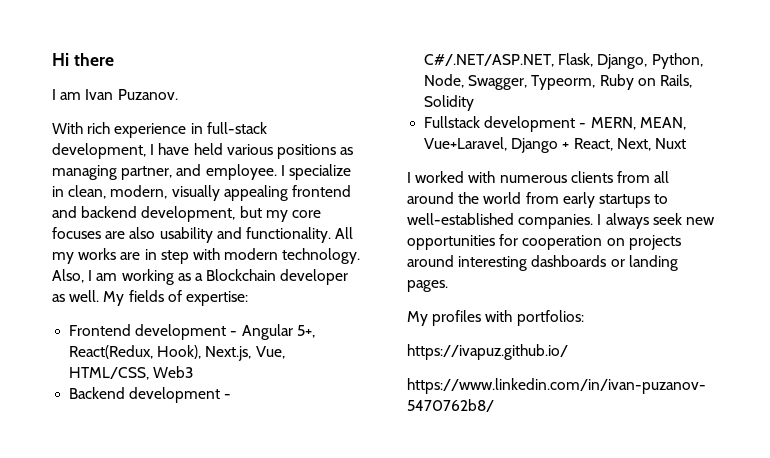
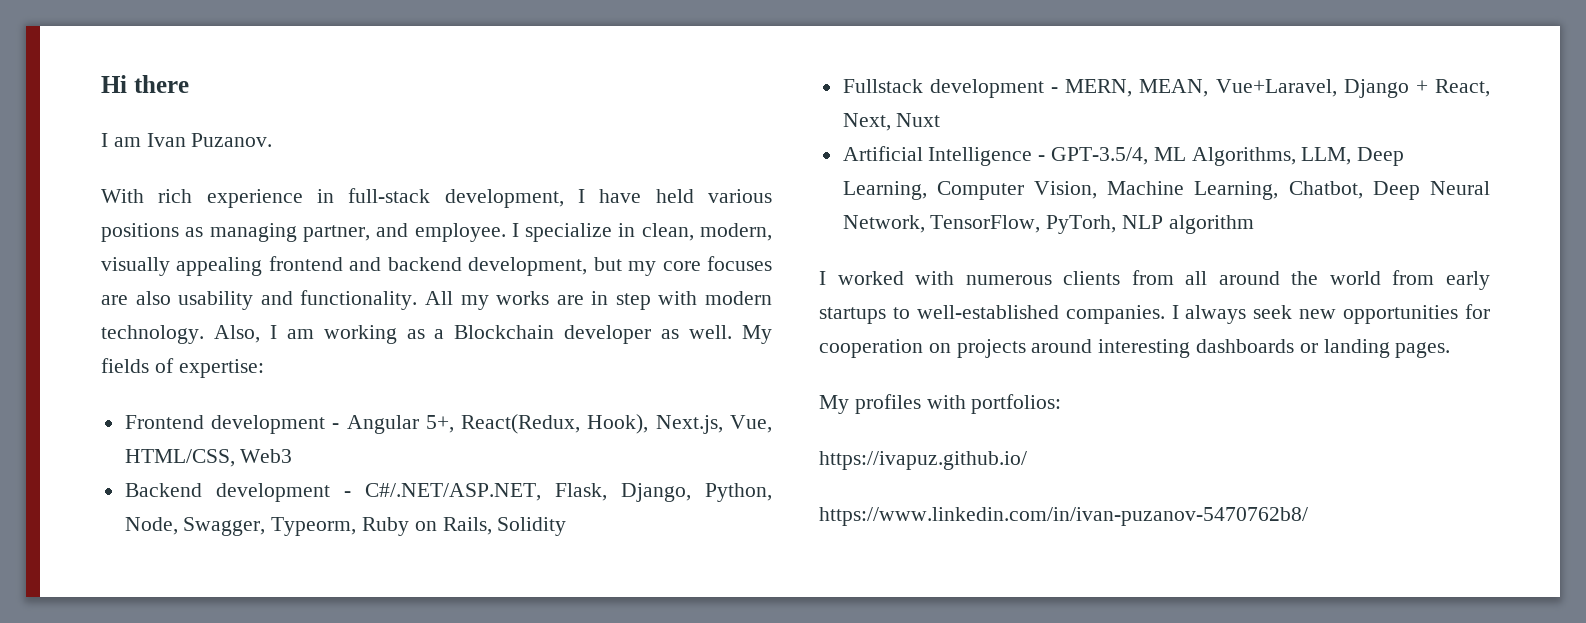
(686, 143) none -> [842,146,1405,166] [842,181,1490,200] [842,215,1254,234] // Artificial Intelligence - GPT-3.5/4, ML Algorithms, LLM, Deep Learning, Computer Vision, Machine Learning, Chatbot, Deep Neural Network, TensorFlow, PyTorh, NLP algorithm

